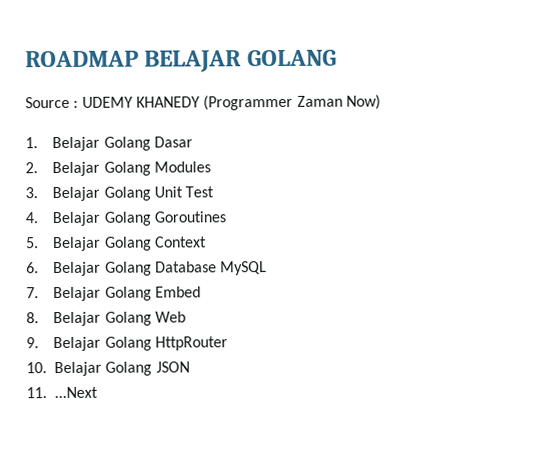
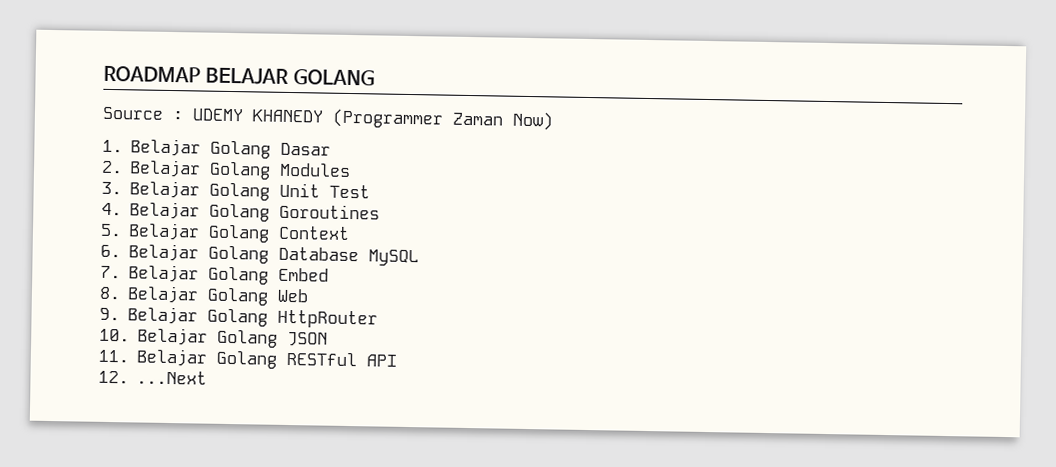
(47, 393) none -> [136,348,398,369] [98,370,129,384] Belajar Golang RESTful API // 12.

